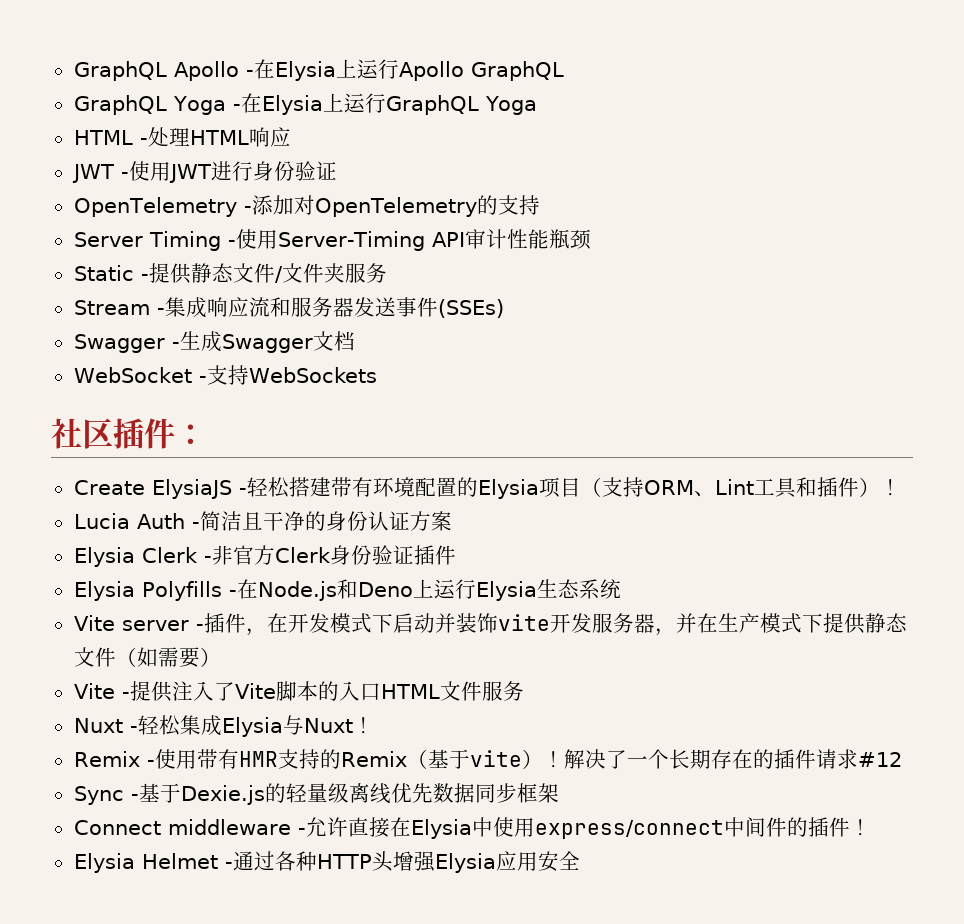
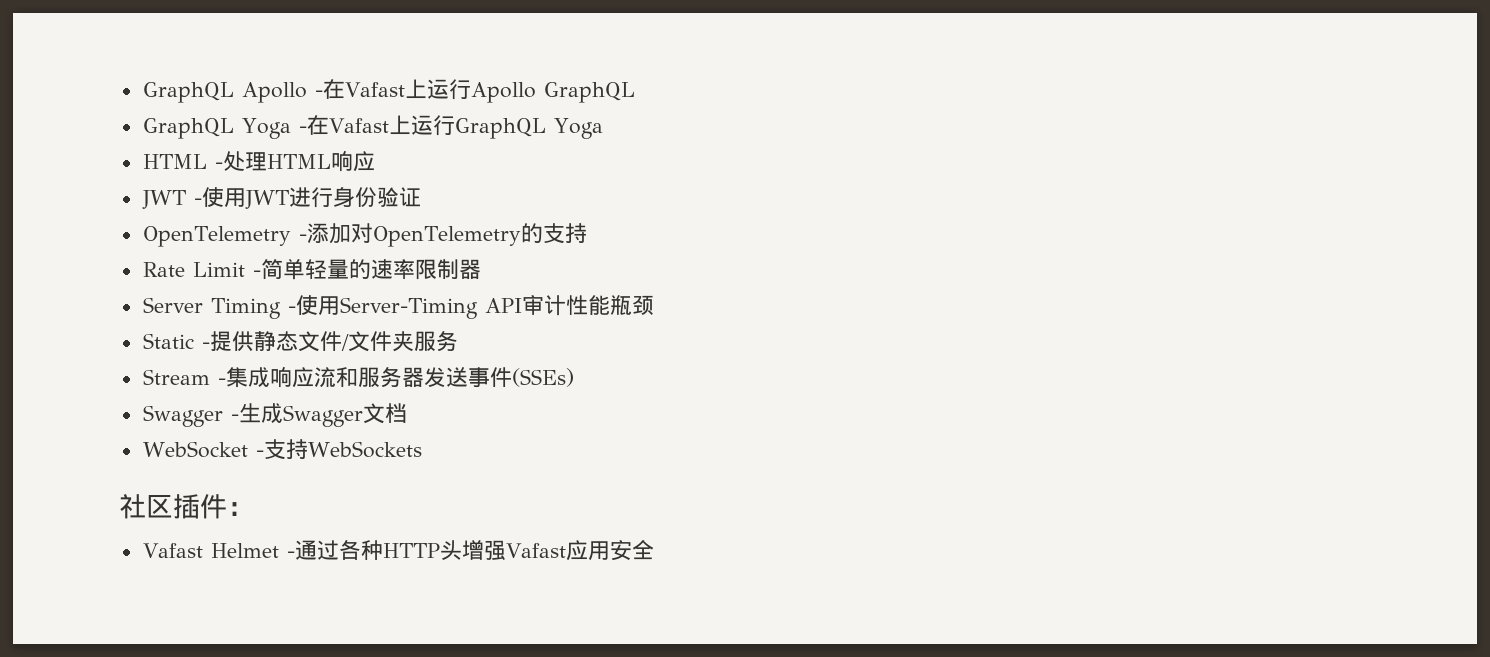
[274,61,336,81] Elysia -> [344,82,405,97] Vafast
[261,95,323,115] Elysia -> [328,118,389,133] Vafast
(541, 205) none -> [142,259,481,280] // Rate Limit -简单轻量的速率限制器
[73,477,901,499] [73,511,452,531] [73,545,456,567] [73,579,621,601] [73,613,907,636] [73,647,221,668] [73,681,524,702] [73,715,374,737] [73,749,902,769] [73,783,559,805] [73,817,871,839] [73,853,135,873] Create ElysiaJS -轻松搭建带有环境配置的Elysia项目（支持ORM、Lint工具和插件）！ // Lucia Auth -简洁且干净的身份认证方案 // Elysia Clerk -非官方Clerk身份验证插件 // Elysia Polyfills -在Node.js和Deno上运行Elysia生态系统 // Vite server -插件，在开发模式下启动并装饰vite开发服务器，并在生产模式下提供静态文件（如需要） // Vite -提供注入了Vite脚本的入口HTML文件服务 // Nuxt -轻松集成Elysia与Nuxt！ // Remix -使用带有HMR支持的Remix（基于vite）！解决了一个长期存在的插件请求#12 // Sync -基于Dexie.js的轻量级离线优先数据同步框架 // Connect middleware -允许直接在Elysia中使用express/connect中间件的插件！ // Elysia -> [142,543,203,558] Vafast
[434,853,496,873] Elysia -> [505,543,566,558] Vafast

